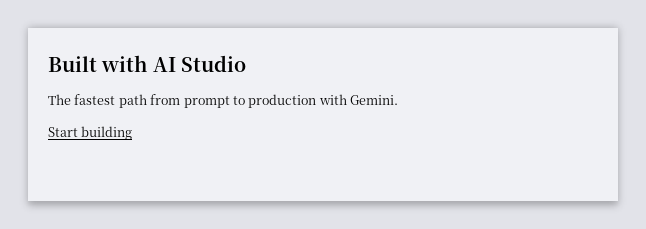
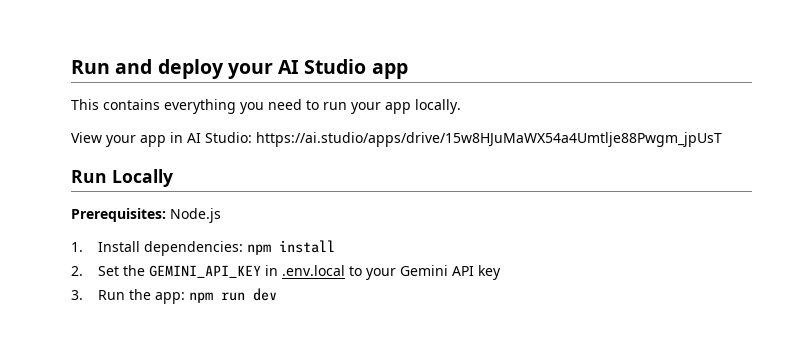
[48,55,246,72] [48,94,398,108] [48,126,133,140] Built with AI Studio // The fastest path from prompt to production with Gemini. // Start building -> [71,59,408,79] [71,99,461,114] [71,132,722,147] [71,169,173,187] [71,208,221,223] [71,240,336,256] [71,265,502,280] [71,288,278,304] Run and deploy your AI Studio app // This contains everything you need to run your app locally. // View your app in AI Studio: https://ai.studio/apps/drive/15w8HJuMaWX54a4Umtlje88Pwgm_jpUsT // Run Locally // Prerequisites: Node.js // 1. Install dependencies: npm install // 2. Set the GEMINI_API_KEY in .env.local to your Gemini API key // 3. Run the app: npm run dev

